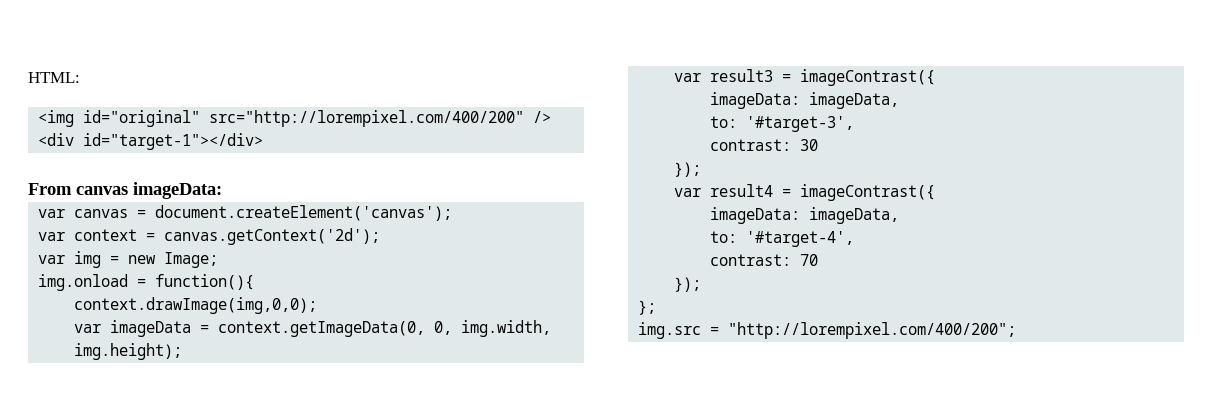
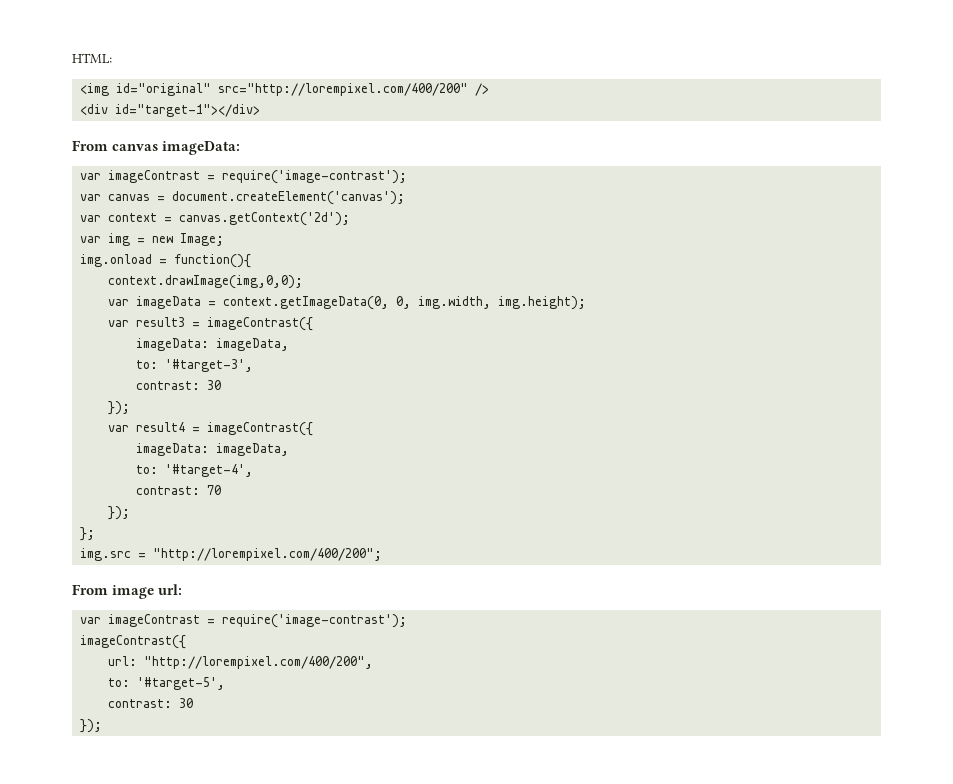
(222, 190) none -> [80,170,408,184] // var imageContrast = require('image-contrast');
(1017, 330) none -> [72,584,183,599] [80,614,408,628] [80,635,187,649] [108,656,374,669] [108,677,226,690] [108,698,194,708] [80,719,103,733] // From image url: // var imageContrast = require('image-contrast'); // imageContrast({ // url: "http://lorempixel.com/400/200", // to: '#target-5', // contrast: 30 // });

